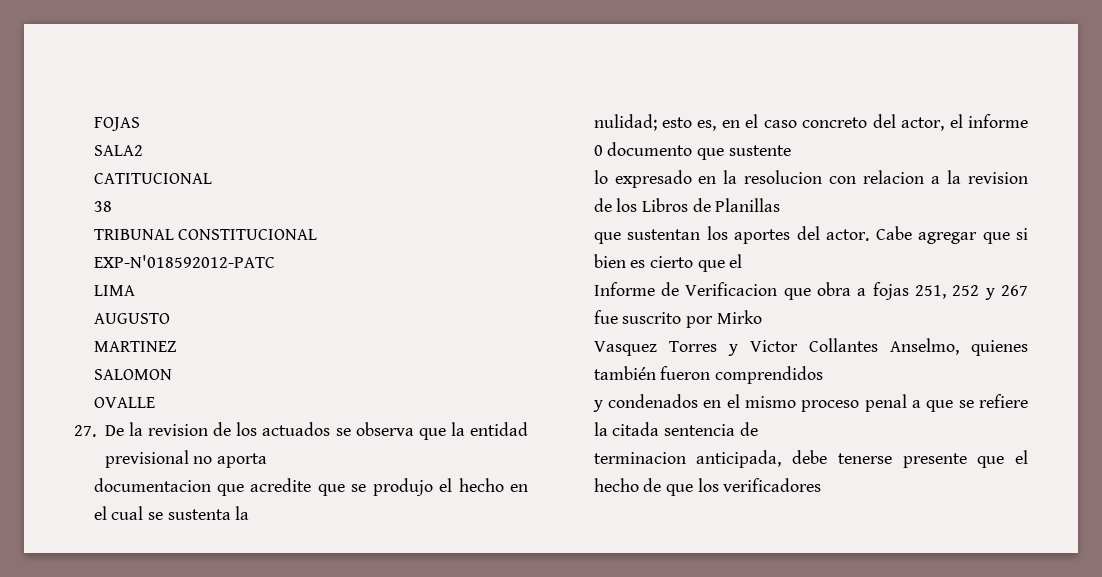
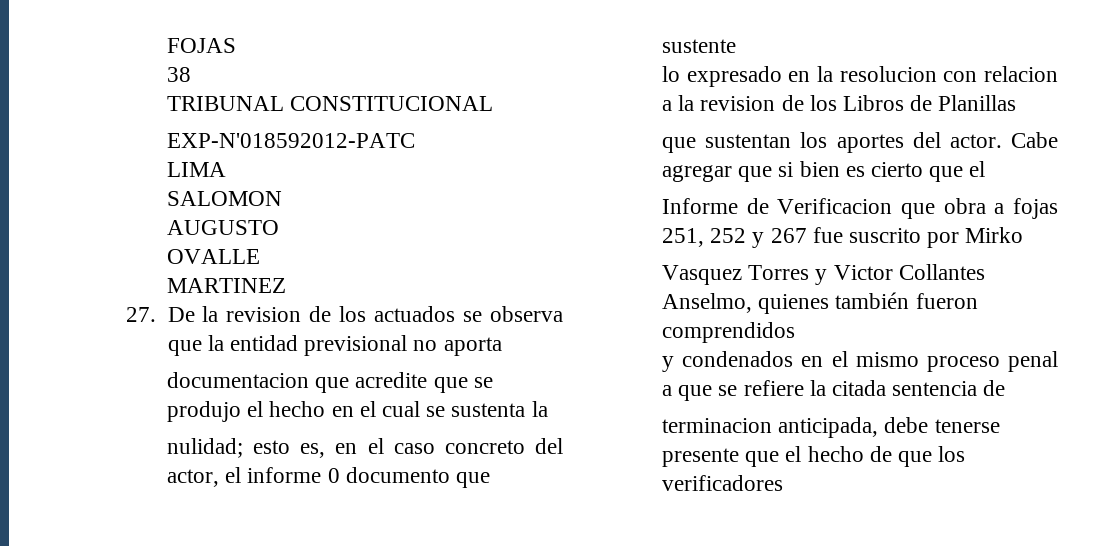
[93,145,143,156] [93,173,212,184] // SALA2 // CATITUCIONAL -> (237, 45) none
(135, 290) none -> [167,191,283,206] // SALOMON
(170, 318) none -> [167,249,261,264] // OVALLE
[93,369,172,380] [93,397,155,408] // SALOMON // OVALLE -> (287, 285) none

